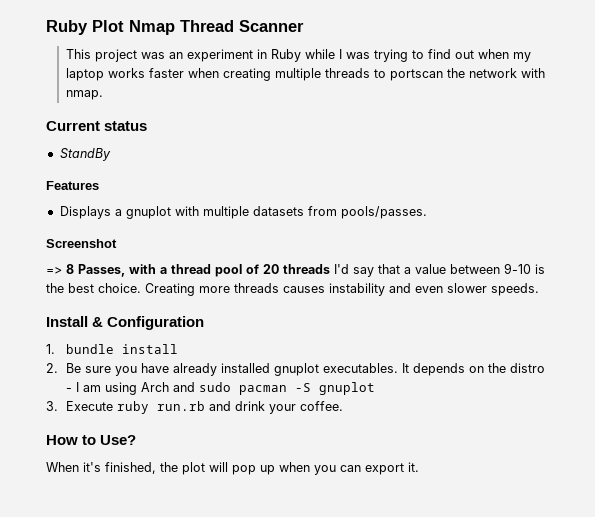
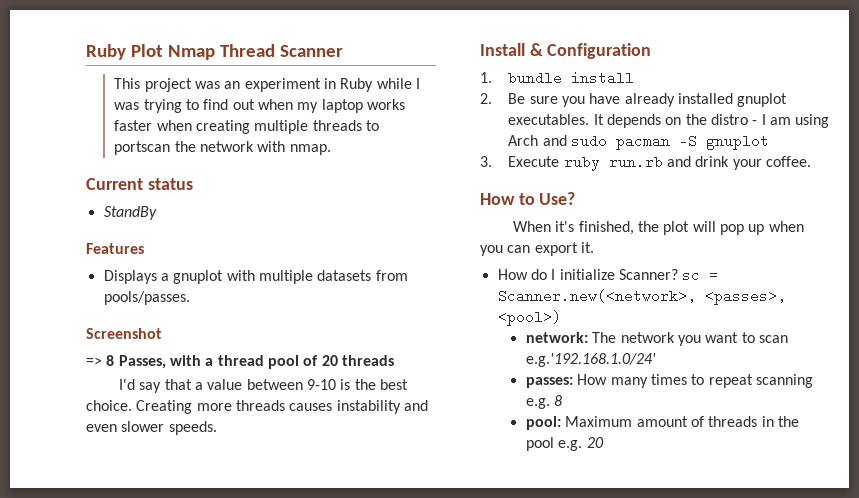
(330, 269) none -> (394, 360) //
(419, 467) none -> [497,268,719,282] [497,289,786,305] [497,310,561,326] [525,332,788,346] [525,353,656,367] [525,374,813,388] [525,395,563,409] [525,416,799,430] [525,437,604,451] // How do I initialize Scanner? sc = Scanner.new(<network>, <passes>, <pool>) // network: The network you want to scan e.g.'192.168.1.0/24' // passes: How many times to repeat scanning e.g. 8 // pool: Maximum amount of threads in the pool e.g. 20

